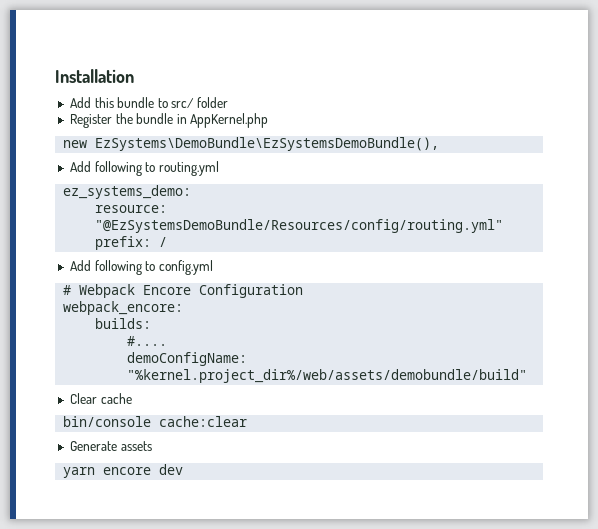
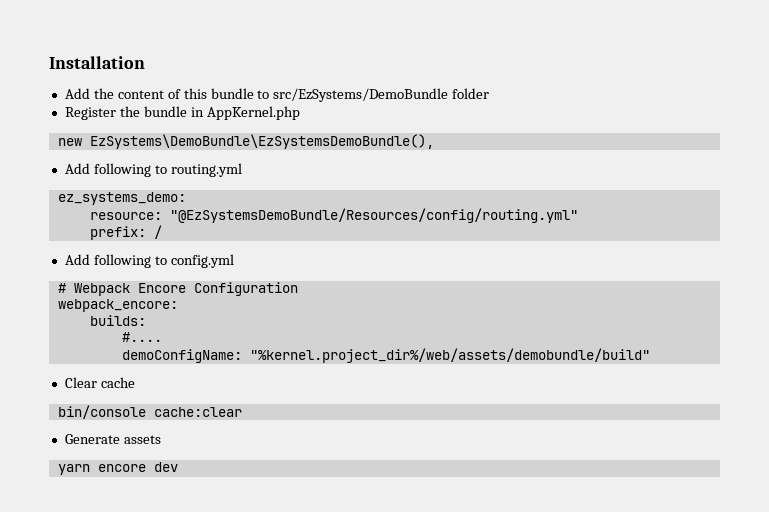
(91, 102) none -> [93,88,181,99] the content of
[171,98,195,108] src/ -> [273,88,449,102] src/EzSystems/DemoBundle

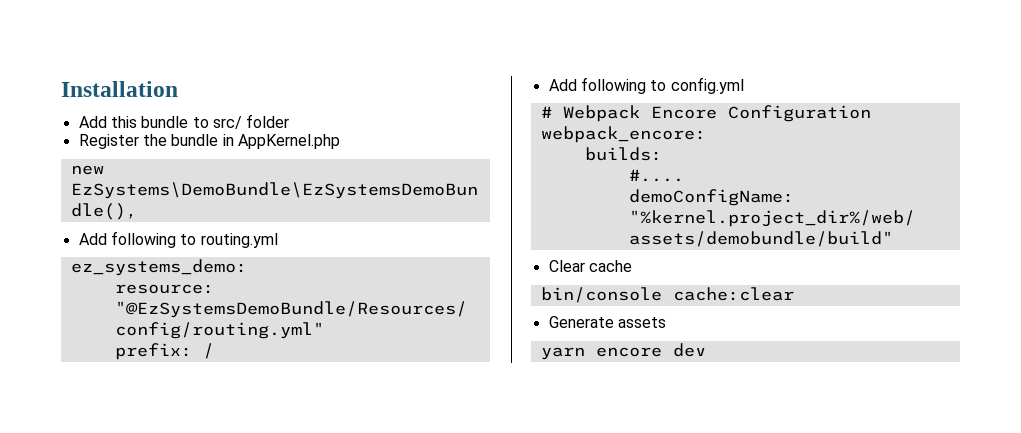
[93,88,181,99] the content of -> (107, 122) none
[273,88,449,102] src/EzSystems/DemoBundle -> [212,116,242,129] src/

